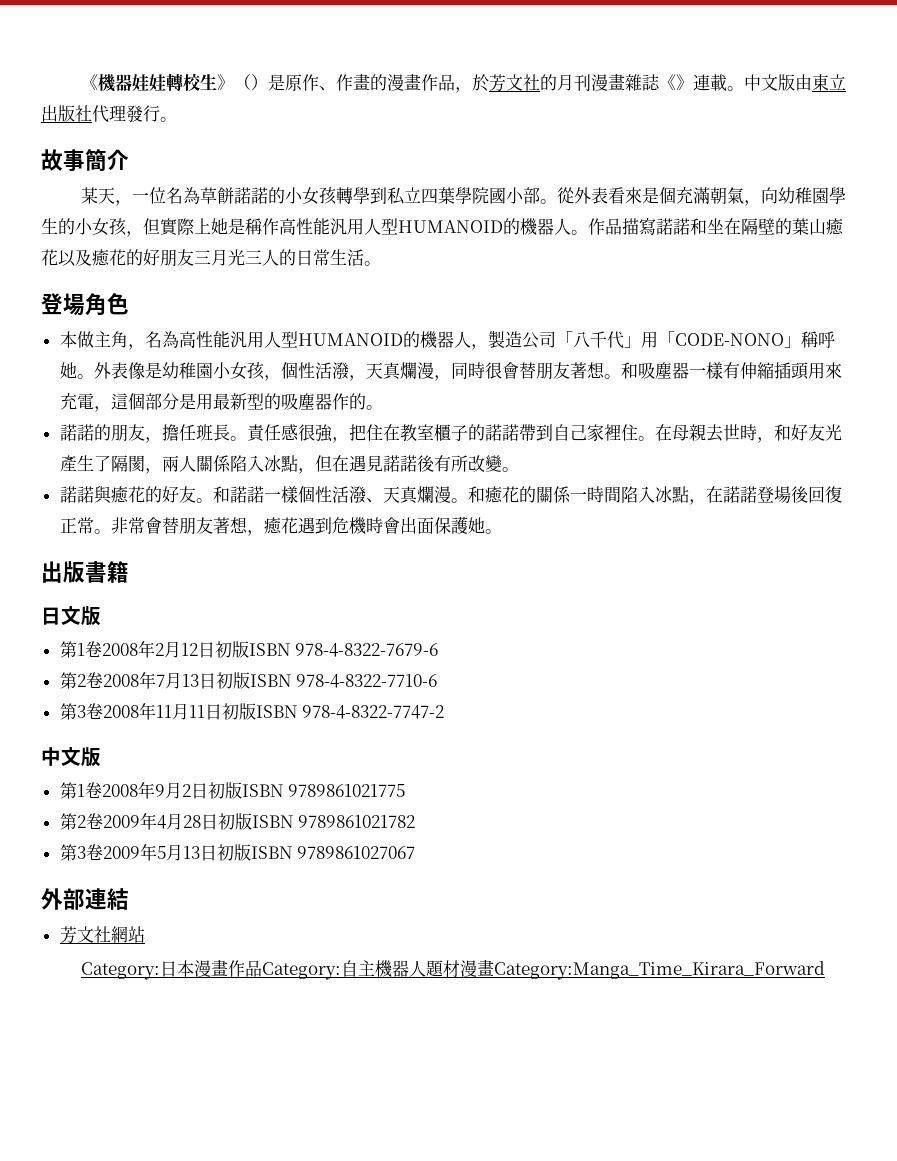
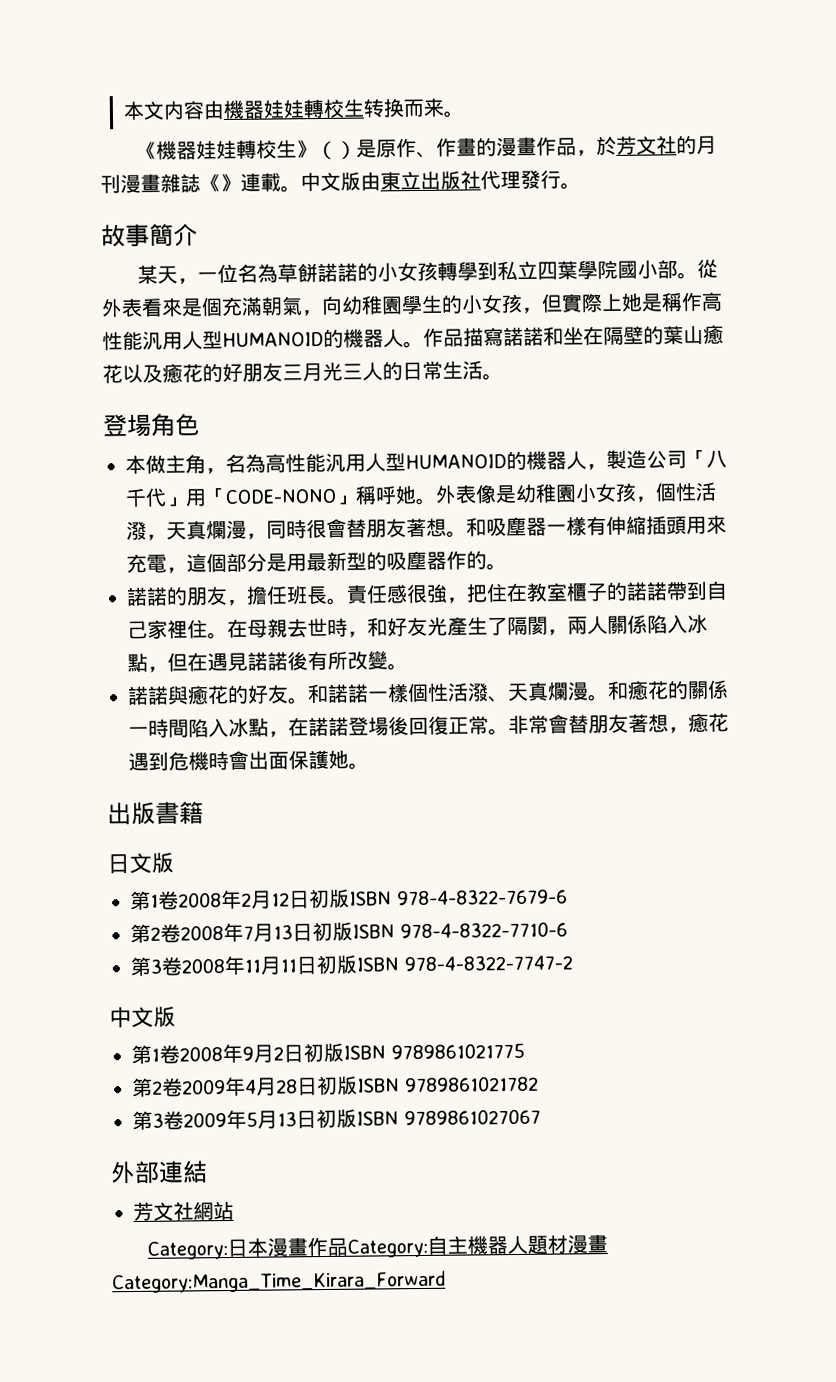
(80, 82) none -> [122,97,464,121] 本文内容由機器娃娃轉校生转换而来。 //

